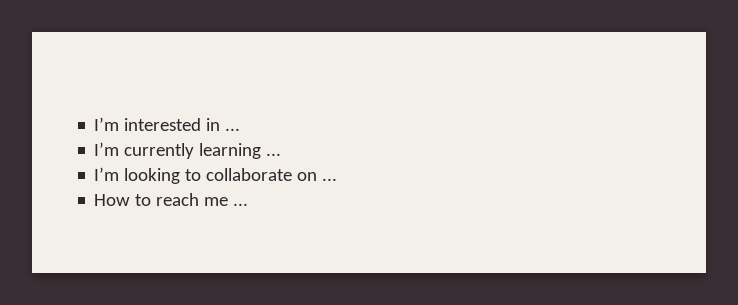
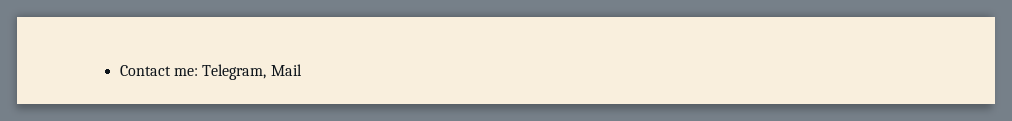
[94,117,241,131] [94,142,282,159] [94,167,338,184] [94,193,249,206] I’m interested in ... // I’m currently learning ... // I’m looking to collaborate on ... // How to reach me ... -> [119,64,302,80] Contact me: Telegram, Mail

